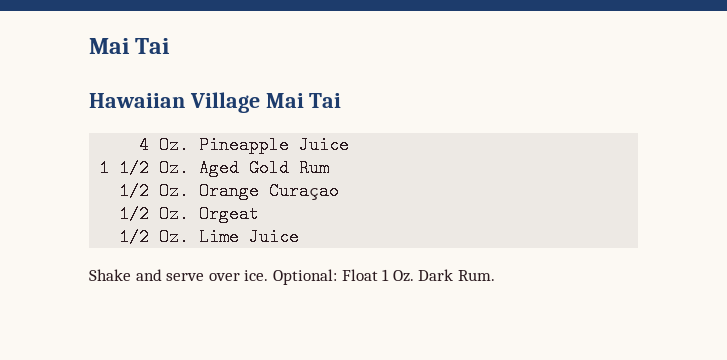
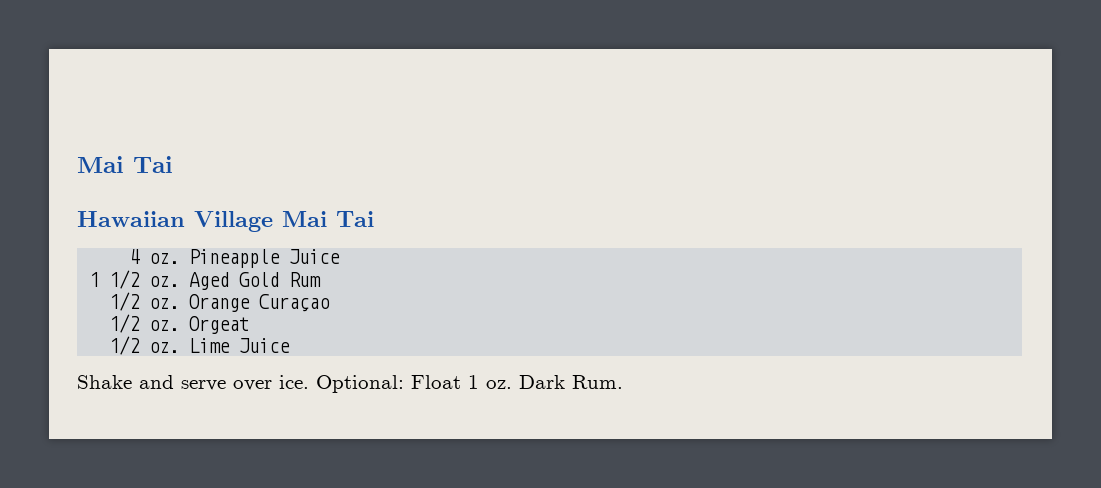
[159,136,190,154] Oz. -> [149,253,180,264] oz.
[159,159,190,177] Oz. -> [149,276,180,287] oz.
[159,182,190,200] Oz. -> [149,298,180,309] oz.
[159,205,190,223] Oz. -> [149,320,180,331] oz.
[159,228,190,246] Oz. -> [149,342,180,353] oz.
[392,270,414,282] Oz. -> [486,380,512,389] oz.

